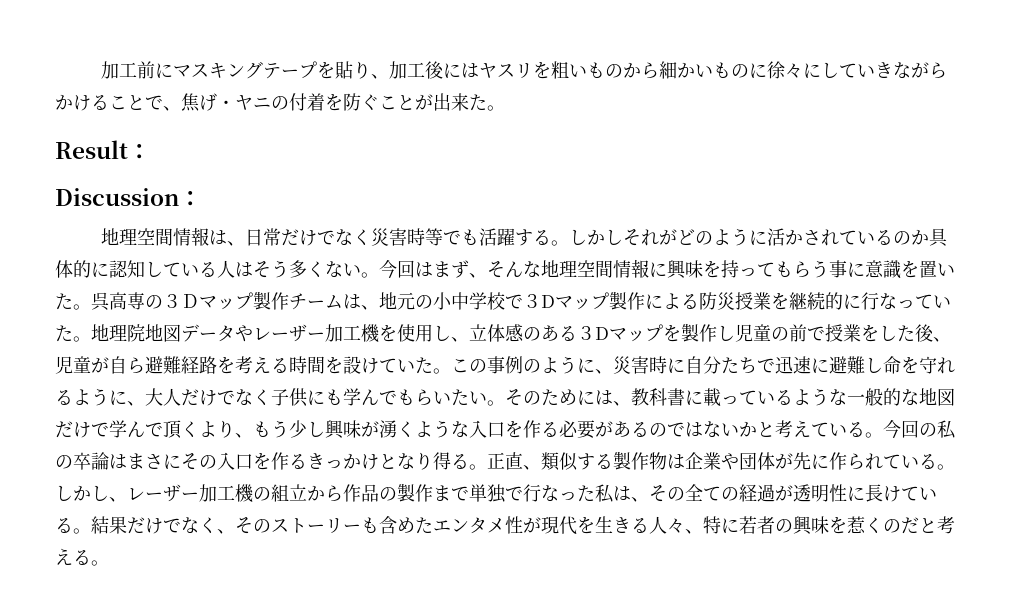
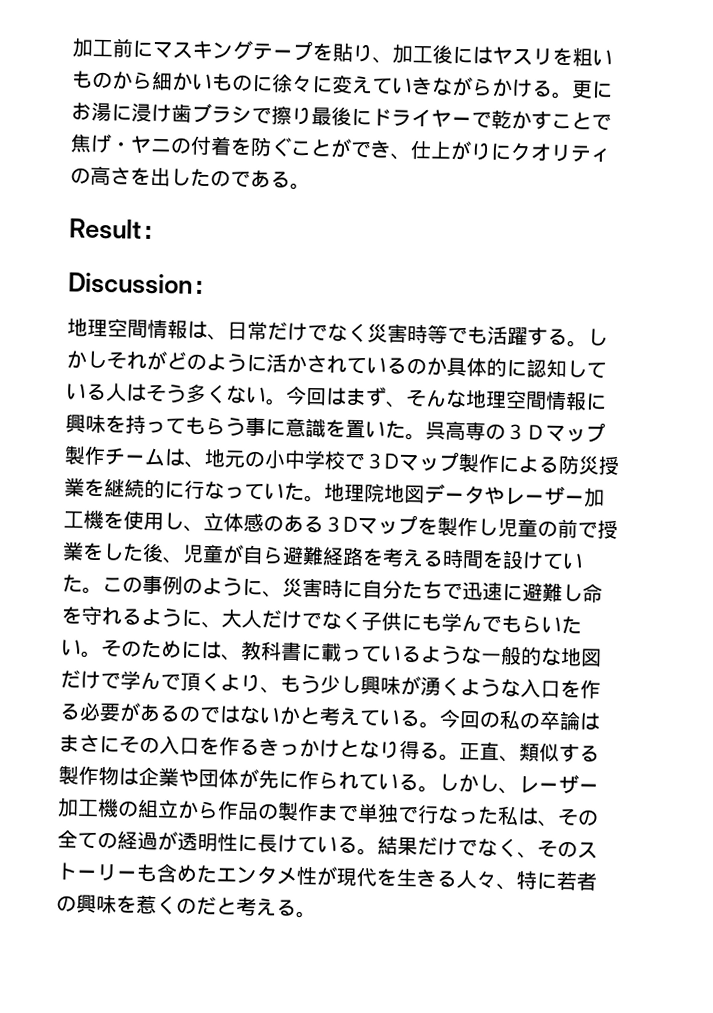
[820,62,839,78] し -> [331,74,373,95] 変え
[109,95,181,111] ことで、 -> [551,80,613,100] [71,101,612,131] 。更にお湯に浸け歯ブラシで擦り最後にドライヤーで乾かすことで
[433,93,487,111] 出来た -> [350,139,611,163] [70,165,291,189] でき、仕上がりにクオリティの高さを出したのである

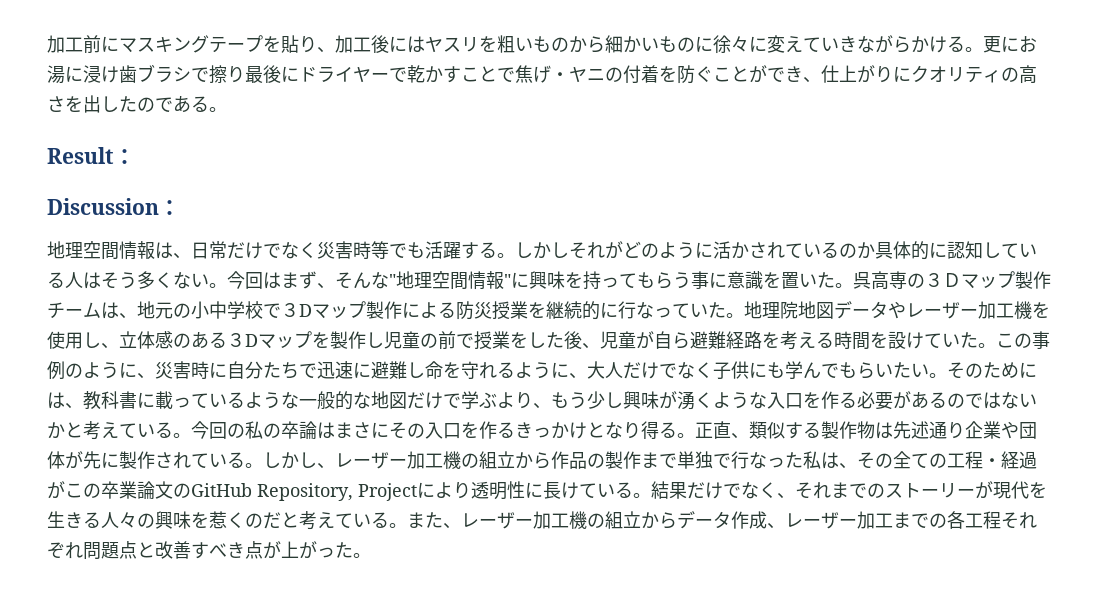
[465,389,587,411] 地理空間情報 -> [389,271,511,290] "地理空間情報"
[140,671,221,692] んで頂く -> [479,392,497,408] ぶ
(139, 776) none -> [893,421,965,439] 先述通り
[298,769,339,790] 作ら -> [119,451,173,469] 製作さ
[117,830,178,851] 経過が -> [947,451,1037,469] [47,481,471,501] 工程・経過がこの卒業論文のGitHub Repository, Projectにより
(558, 848) none -> [813,482,867,499] れまで
[136,863,318,886] も含めたエンタメ性 -> (975, 492) none
[496,870,597,891] 、特に若者 -> (137, 520) none
[276,899,297,916] る -> [335,511,1037,529] [47,541,353,560] ている。また、レーザー加工機の組立からデータ作成、レーザー加工までの各工程それぞれ問題点と改善すべき点が上がった

